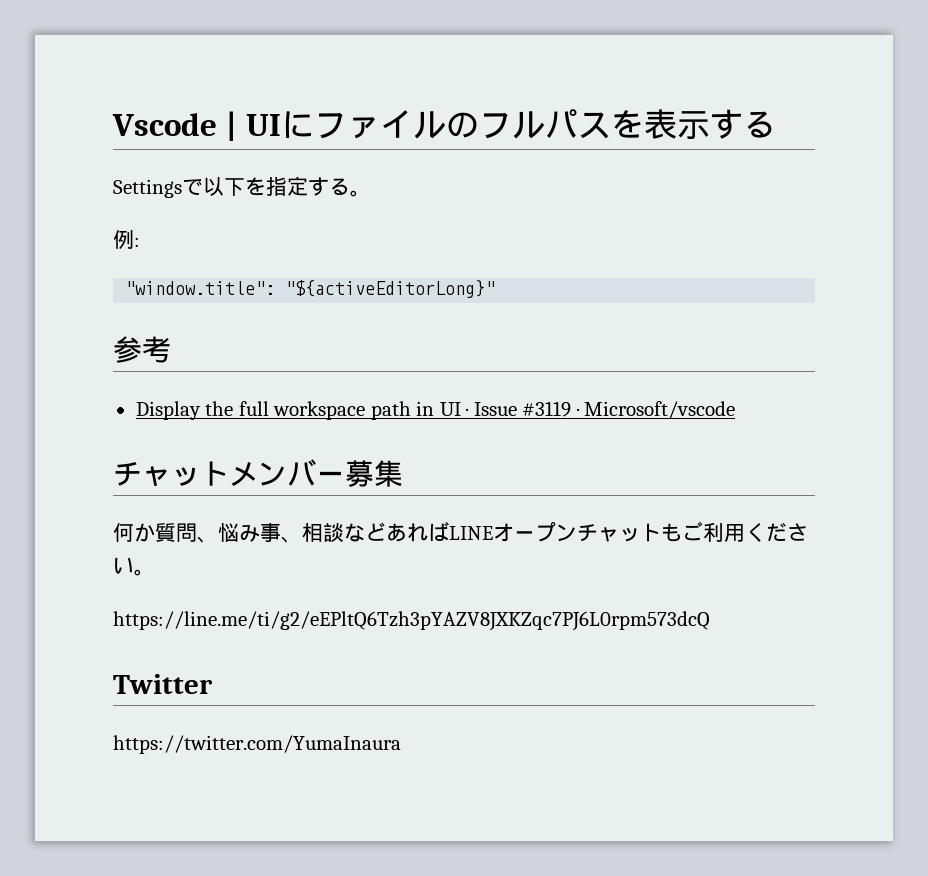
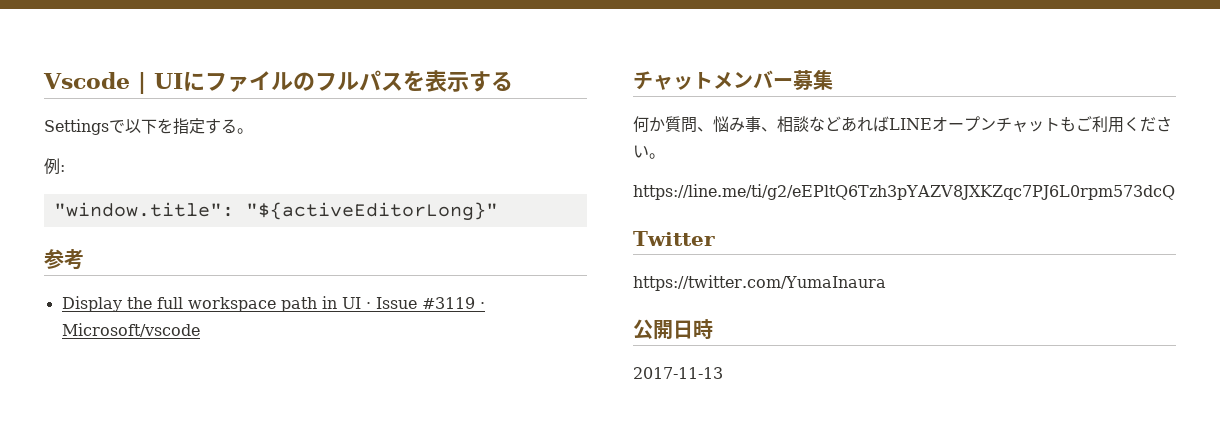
(401, 744) none -> [633,319,713,340] [633,367,723,379] // 公開日時 // 2017-11-13

